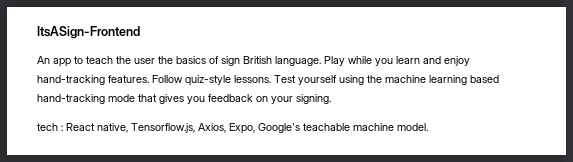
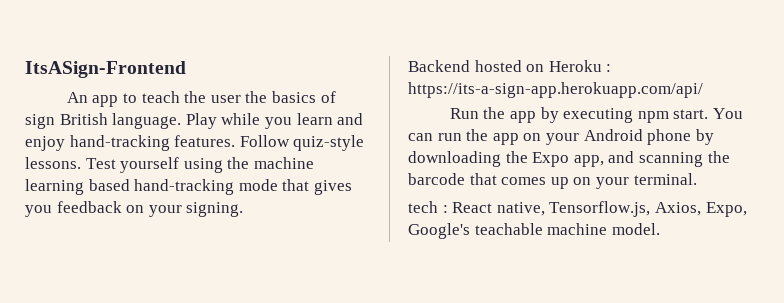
(331, 99) none -> [408,60,612,72] [408,82,703,98] [449,107,743,123] [408,129,714,145] [408,151,730,167] [408,173,697,189] // Backend hosted on Heroku : https://its-a-sign-app.herokuapp.com/api/ // Run the app by executing npm start. You can run the app on your Android phone by downloading the Expo app, and scanning the barcode that comes up on your terminal.

